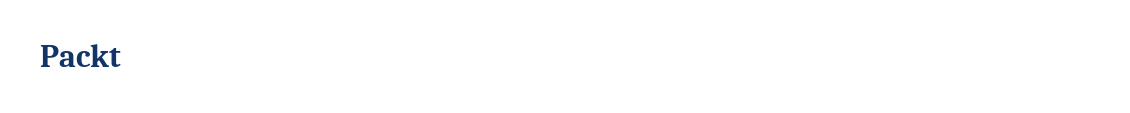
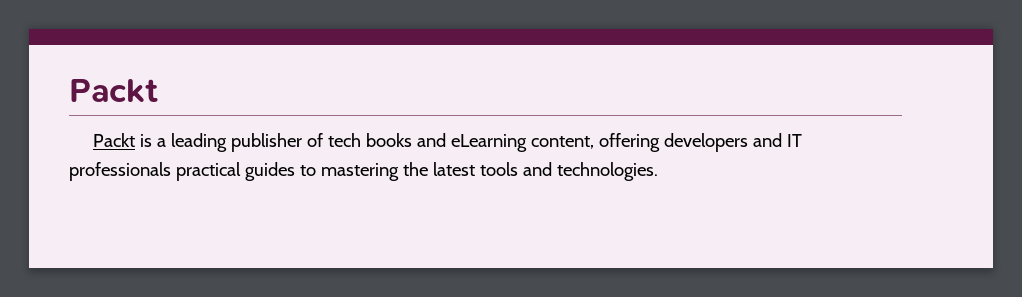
[40,44,121,67] Packt -> [69,79,158,103] [93,133,803,152] [69,162,658,181] Packt // Packt is a leading publisher of tech books and eLearning content, offering developers and IT professionals practical guides to mastering the latest tools and technologies.

